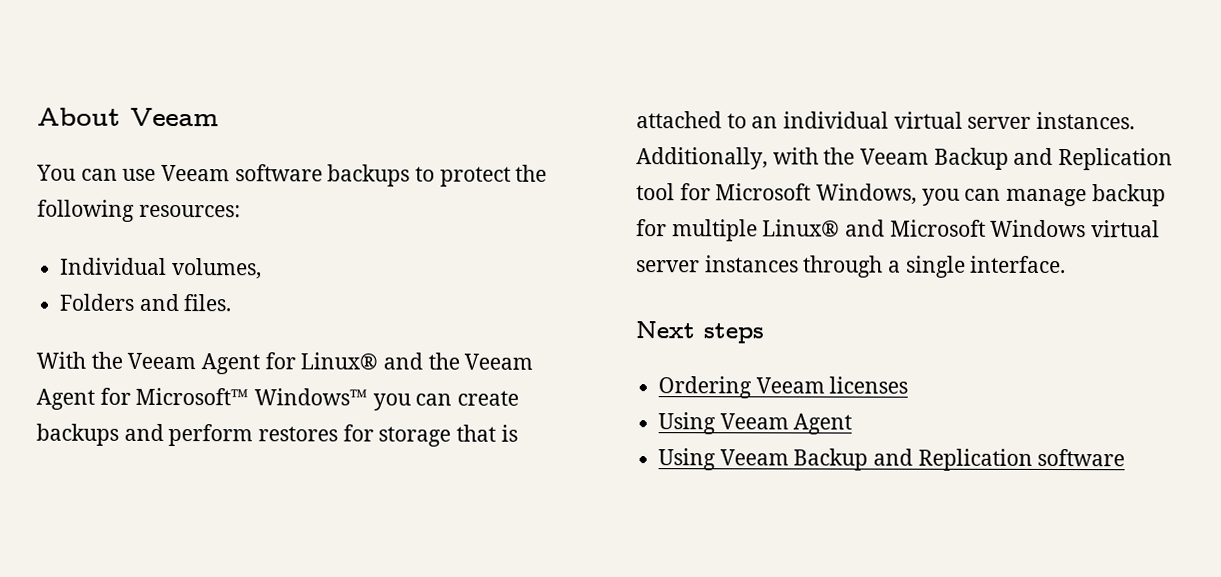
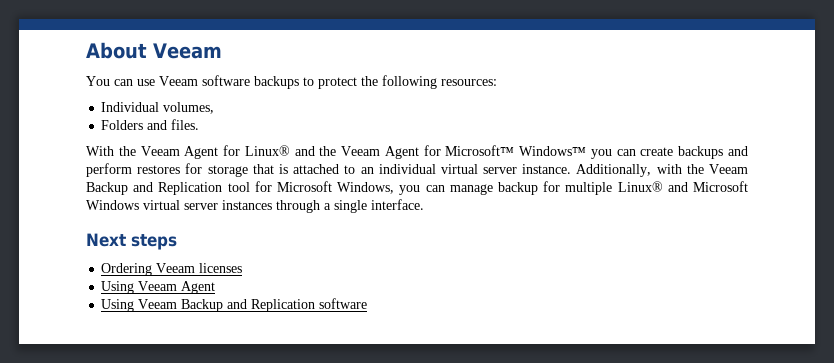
[1036,111,1136,130] instances. -> [522,164,572,174] instance.

